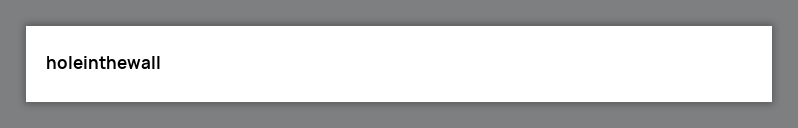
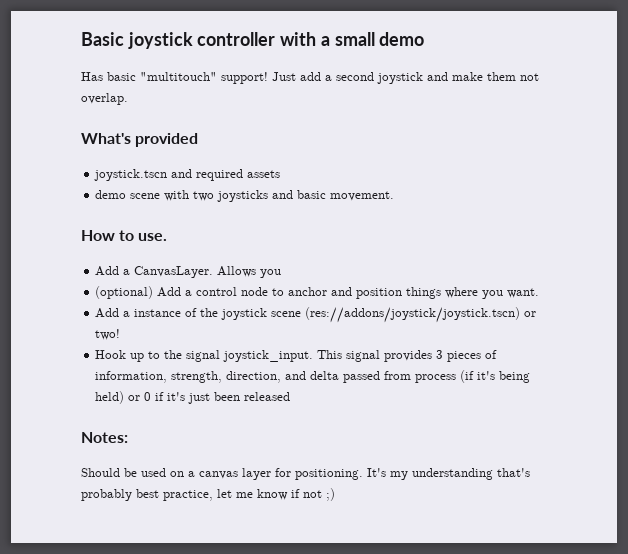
[46,56,161,69] holeinthewall -> [81,32,425,49] [81,72,539,84] [81,93,128,105] [81,133,199,147] [94,169,281,181] [95,190,395,202] [81,230,168,241] [95,266,282,278] [95,286,540,299] [95,307,537,323] [95,329,121,340] [95,350,498,362] [95,370,531,383] [95,391,291,404] [81,432,128,443] [81,468,530,480] [81,488,335,501] Basic joystick controller with a small demo // Has basic "multitouch" support! Just add a second joystick and make them not overlap. // What's provided // joystick.tscn and required assets // demo scene with two joysticks and basic movement. // How to use. // Add a CanvasLayer. Allows you // (optional) Add a control node to anchor and position things where you want. // Add a instance of the joystick scene (res://addons/joystick/joystick.tscn) or two! // Hook up to the signal joystick_input. This signal provides 3 pieces of information, strength, direction, and delta passed from process (if it's being held) or 0 if it's just been released // Notes: // Should be used on a canvas layer for positioning. It's my understanding that's probably best practice, let me know if not ;)

